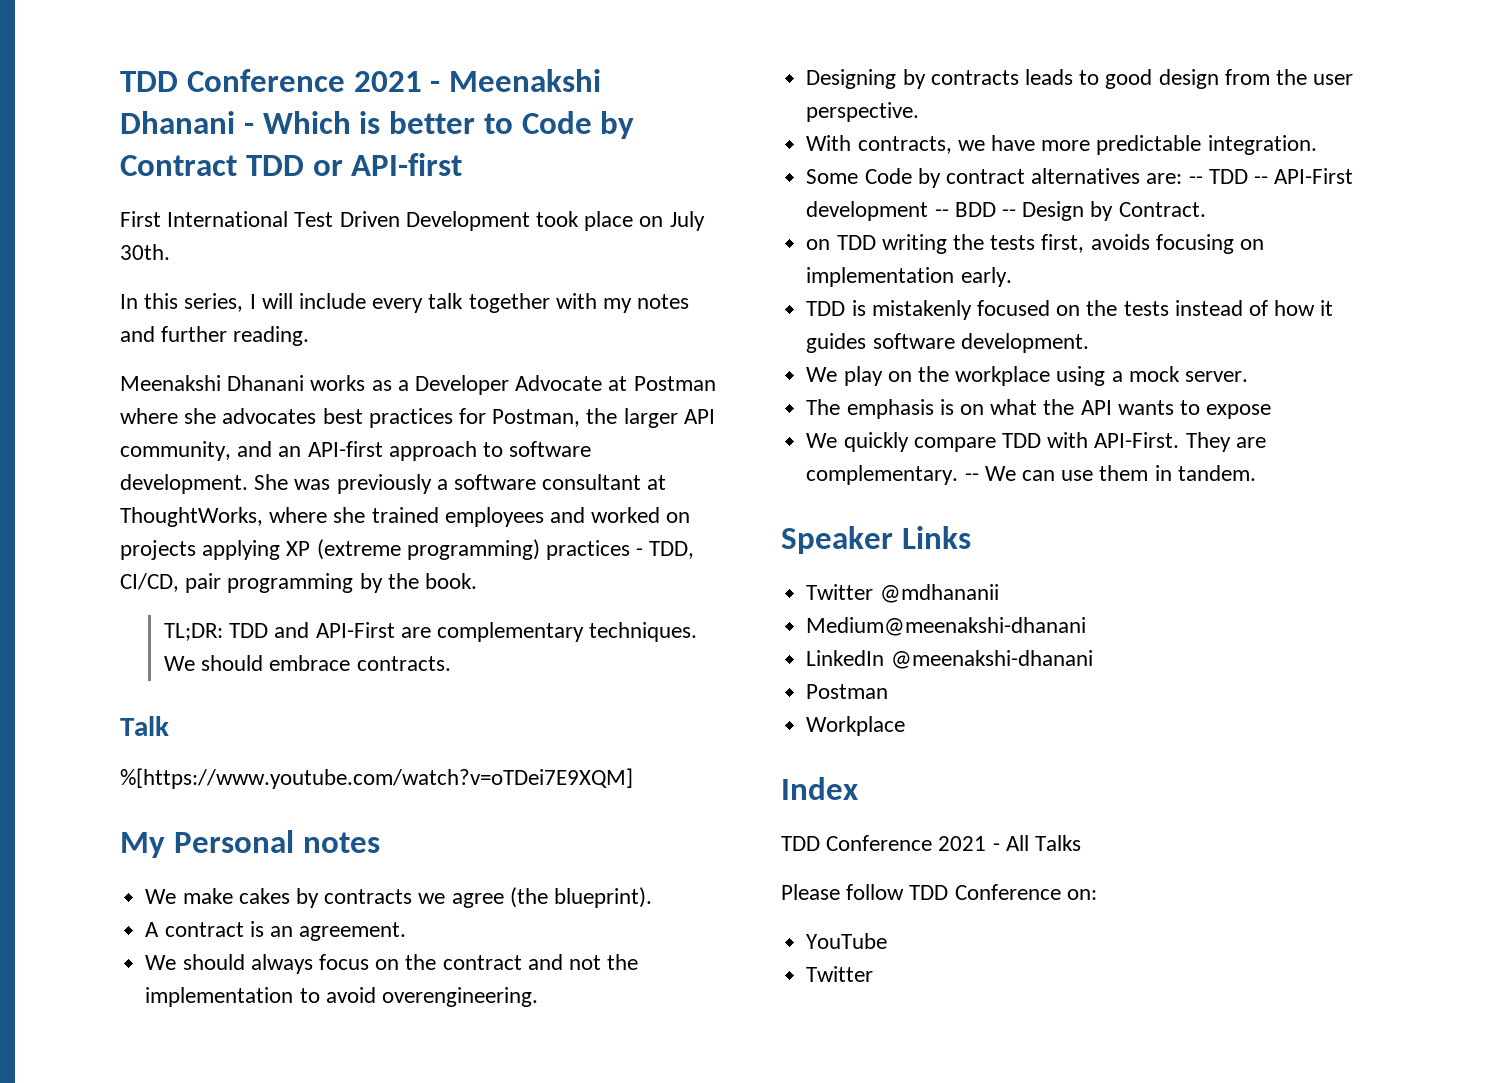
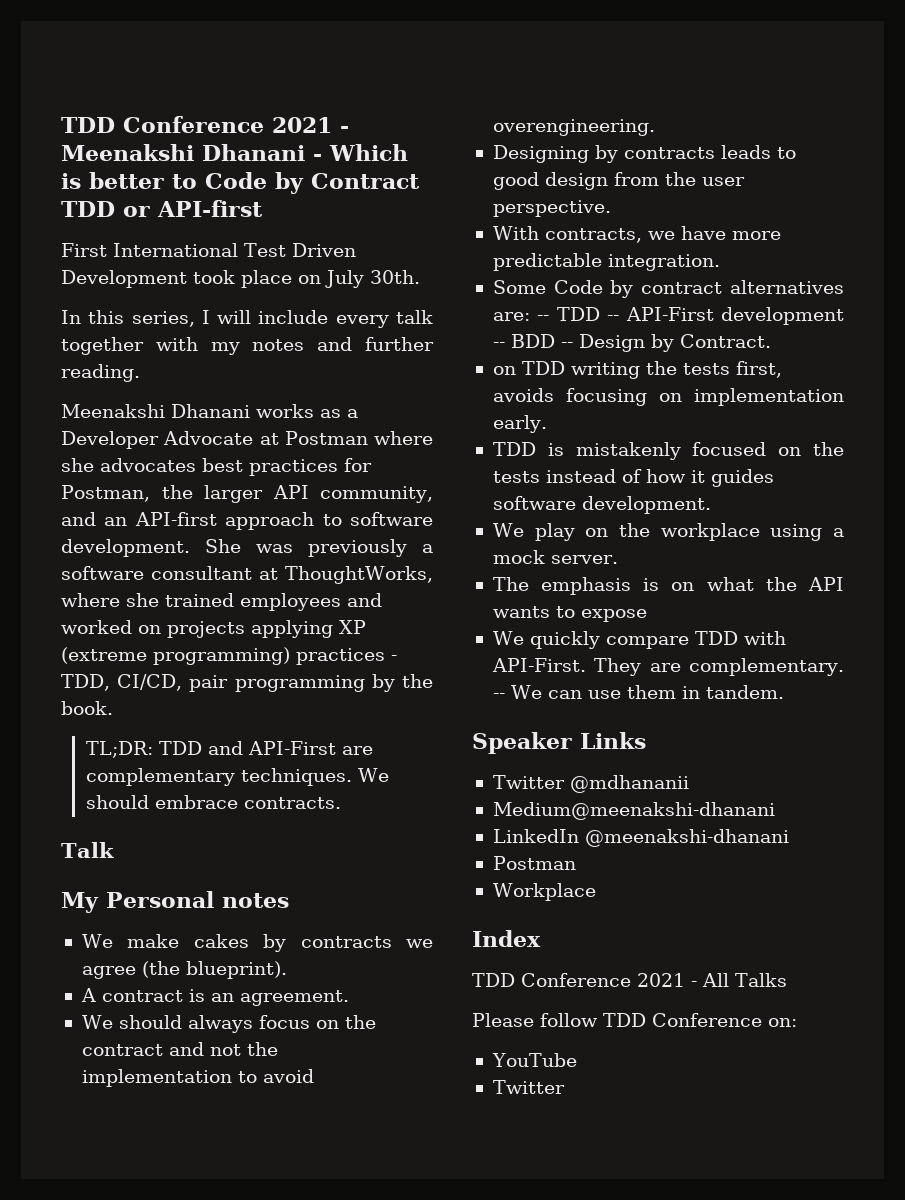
[120,768,633,789] // %[https://www.youtube.com/watch?v=oTDei7E9XQM] -> (114, 850) none

